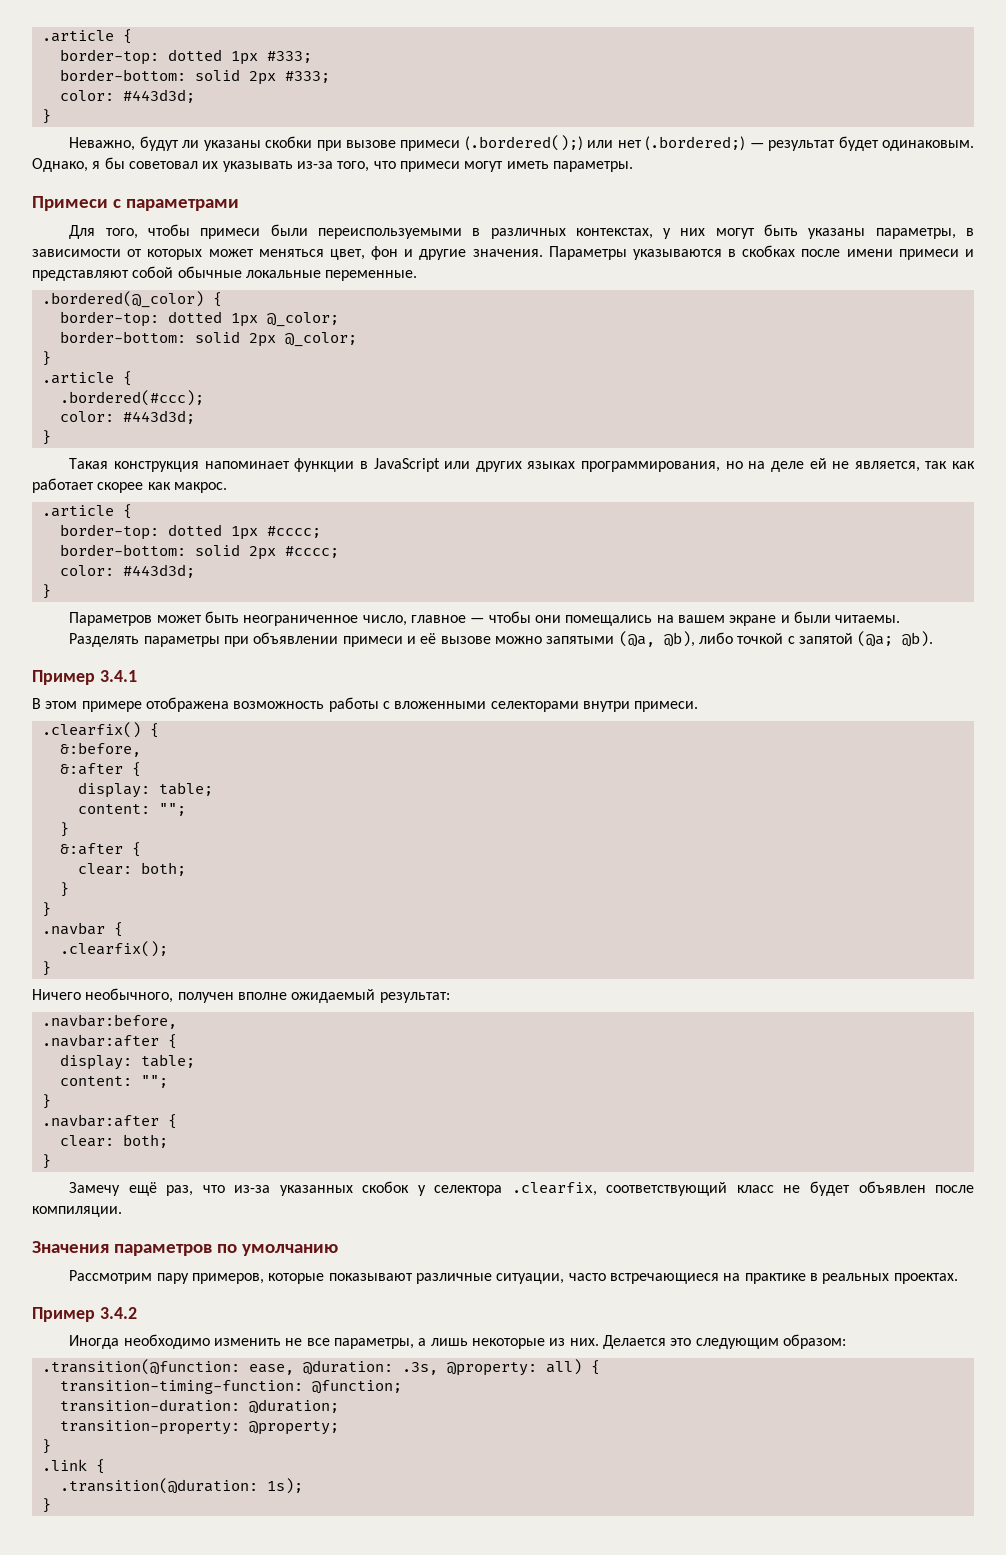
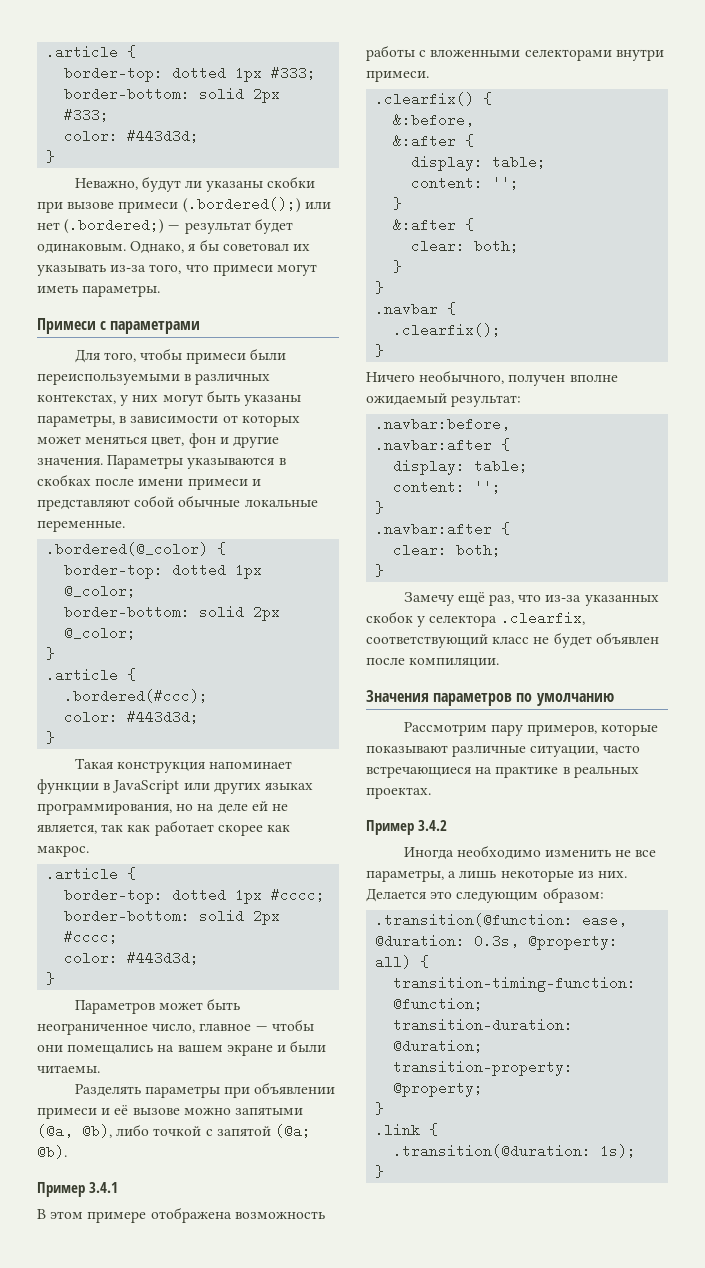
[158,803,186,816] ""; -> [492,176,520,190] '';
[140,1075,168,1088] ""; -> [474,480,502,494] '';
[401,1362,438,1375] .3s, -> [474,934,520,948] 0.3s,

